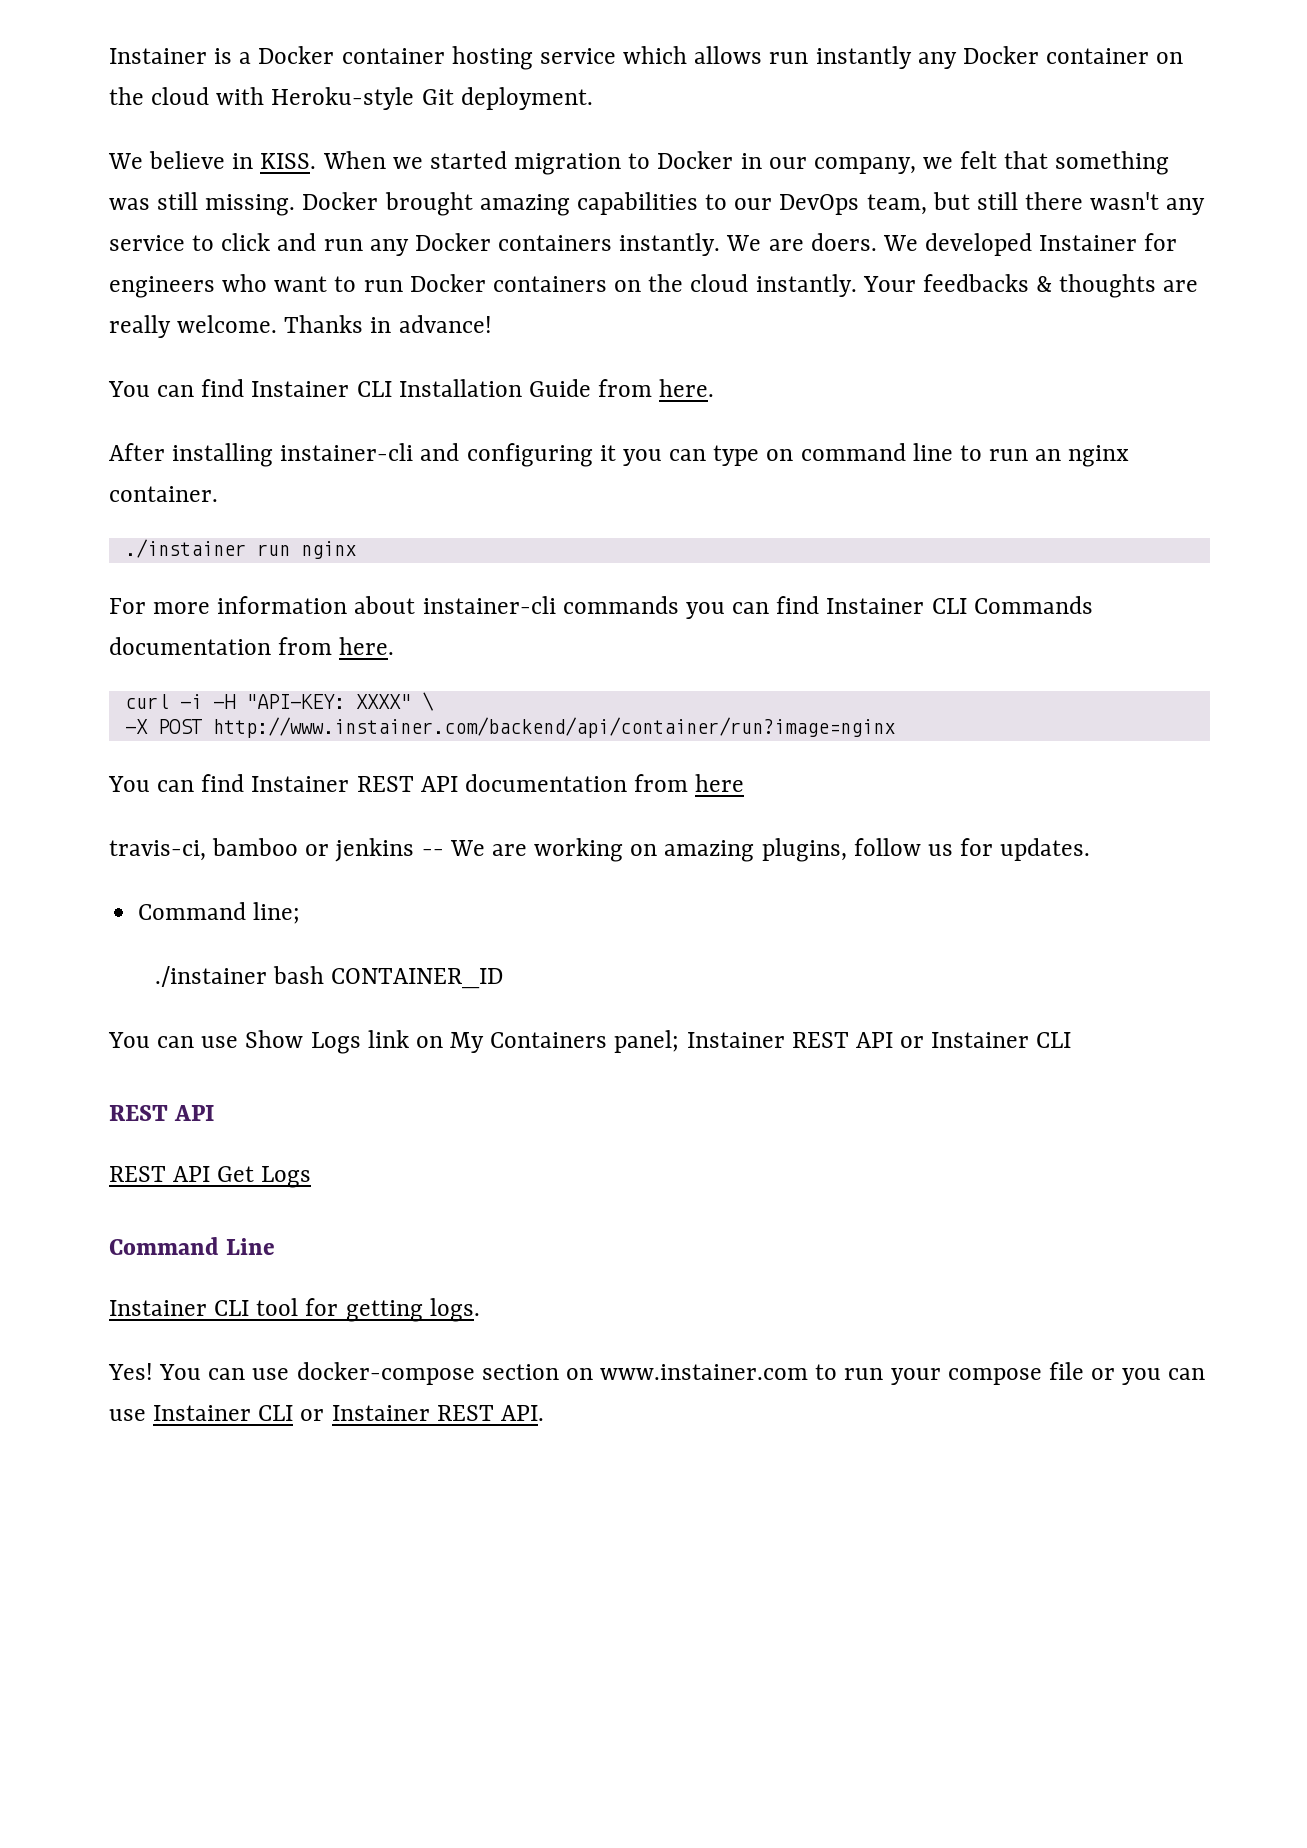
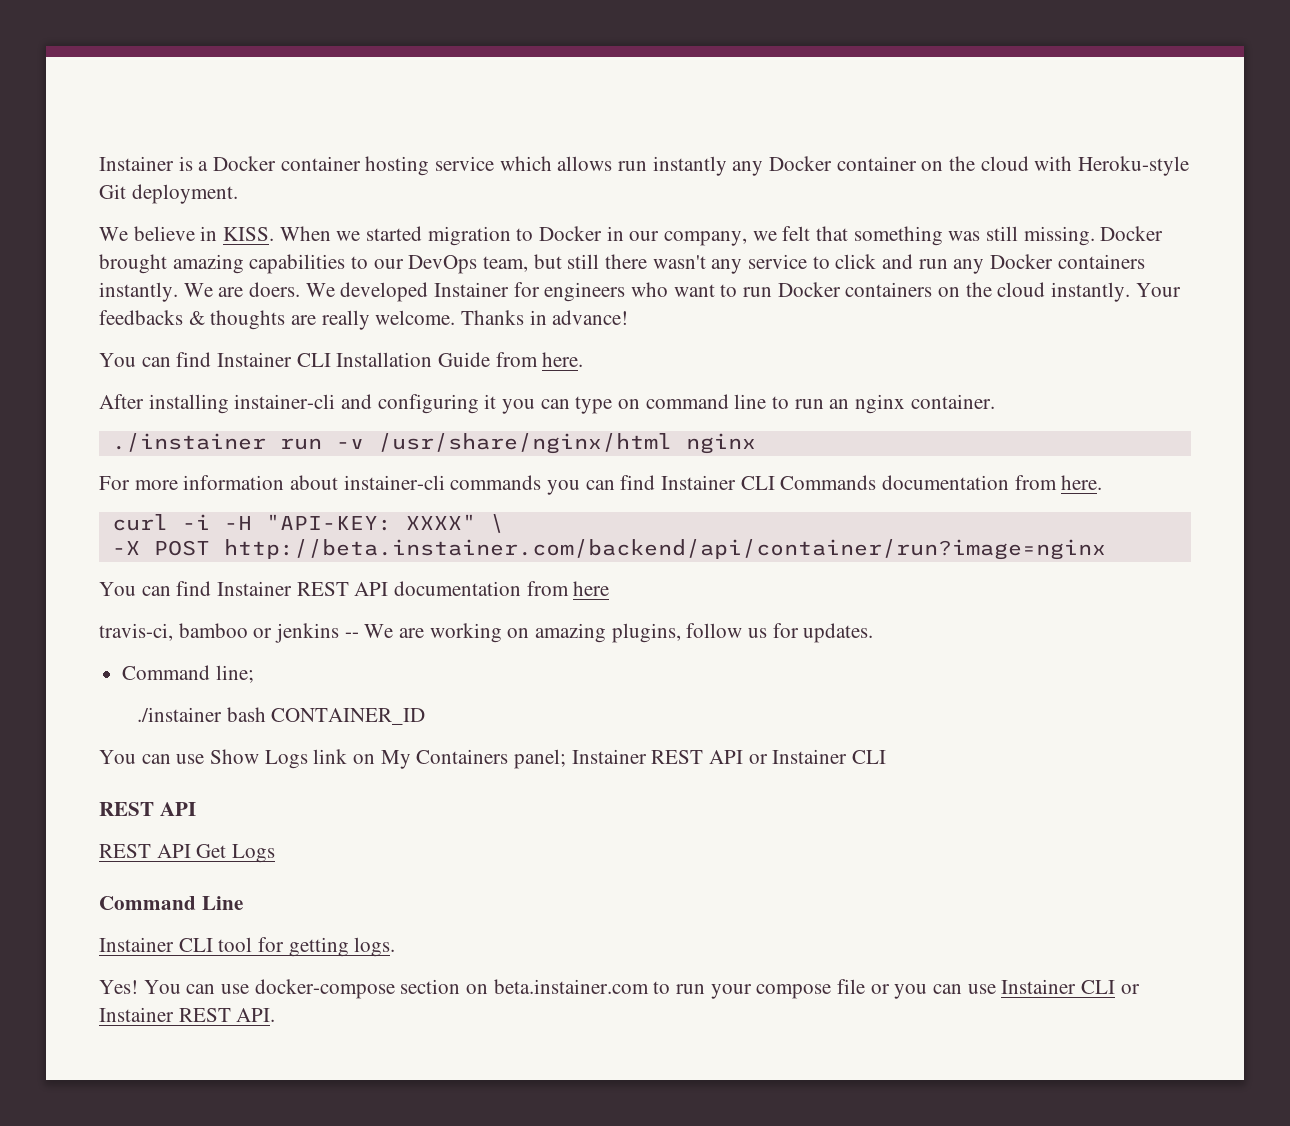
(290, 550) none -> [335,433,672,454] -v /usr/share/nginx/html
[212,717,895,738] http://www.instainer.com/backend/api/container/run?image=nginx -> [223,539,1106,560] http://beta.instainer.com/backend/api/container/run?image=nginx
[600,1364,809,1380] www.instainer.com -> [493,979,649,994] beta.instainer.com

